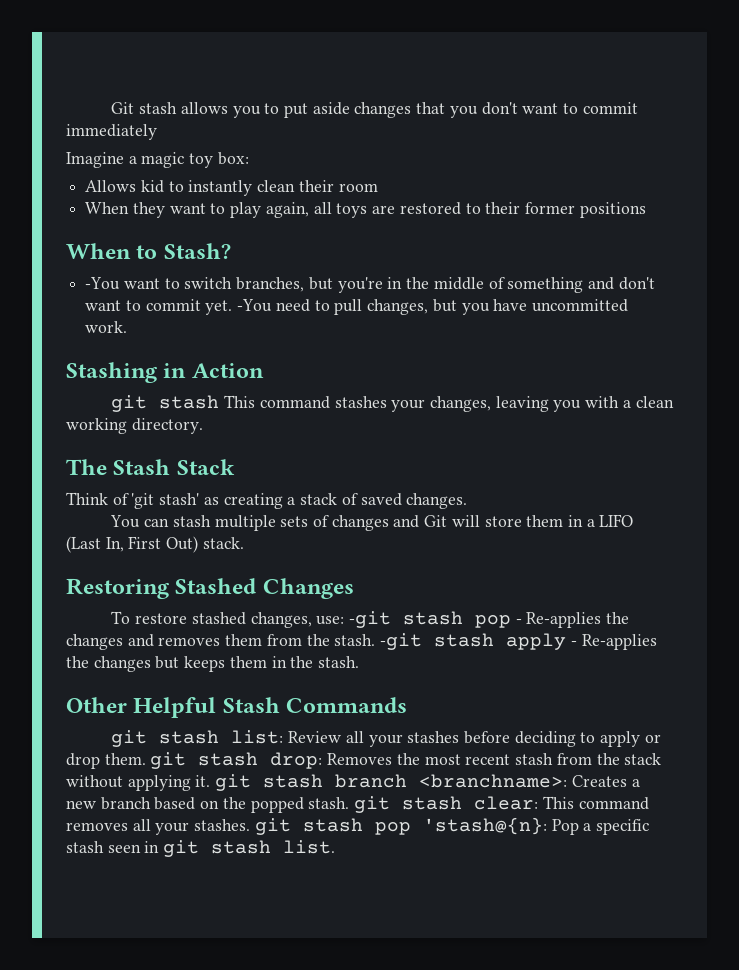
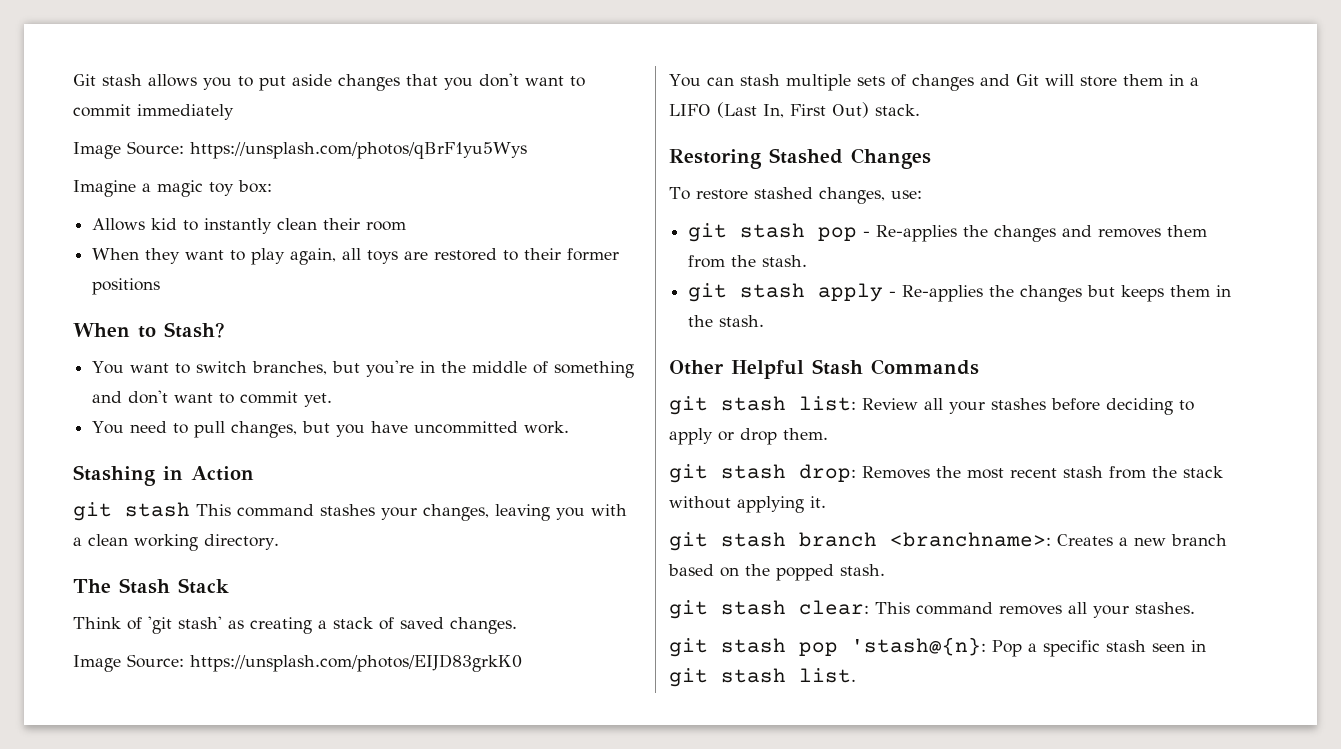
(157, 132) none -> [73,141,527,159] // Image Source: https://unsplash.com/photos/qBrF1yu5Wys
[85,277,121,290] -You -> [92,361,125,374] You
[237,299,273,312] -You -> [92,421,125,434] // You
(468, 501) none -> [73,654,522,672] // Image Source: https://unsplash.com/photos/EIJD83grkK0
[348,611,391,628] -git -> [688,223,728,242] // git
[380,633,423,650] -git -> [688,283,728,302] // git
(146, 759) none -> (828, 434) //
(211, 781) none -> (826, 502) //
(350, 803) none -> (885, 570) //
(251, 825) none -> (1195, 608) //

